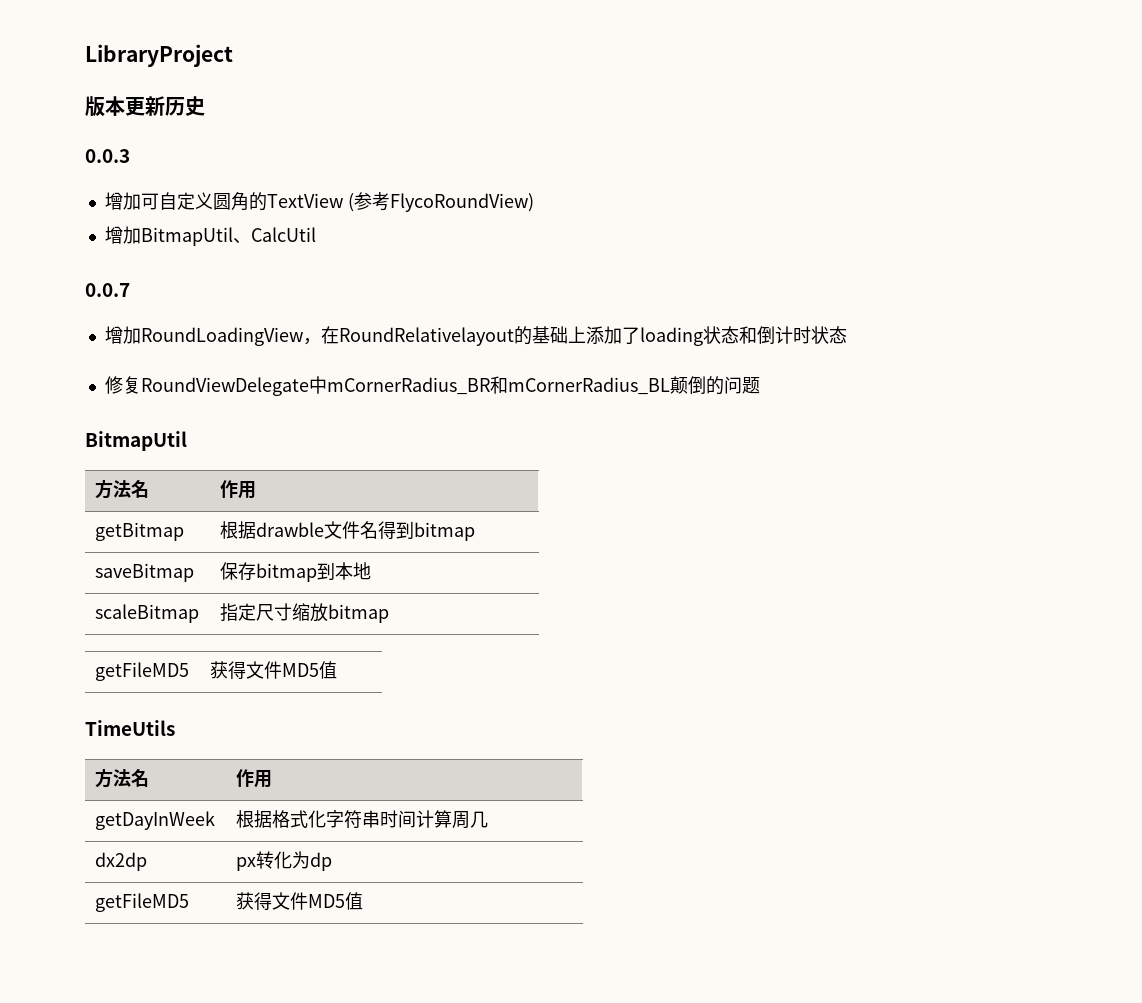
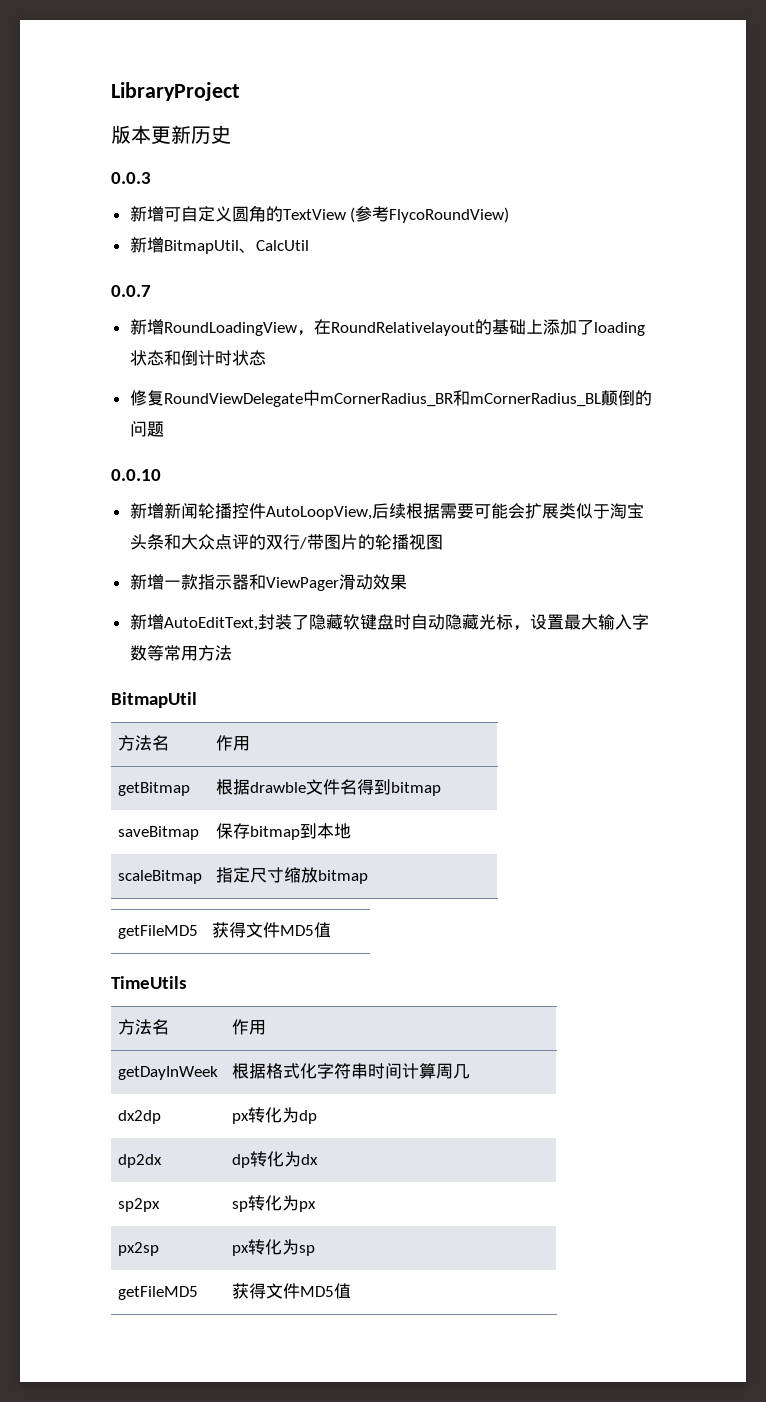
[104,192,141,210] 增加 -> [129,206,164,222] 新增
[104,226,141,244] 增加 -> [129,237,164,253] 新增
[104,326,141,344] 增加 -> [129,319,164,335] 新增
(760, 385) none -> [111,469,161,481] [129,503,644,520] [129,534,443,550] [129,574,407,591] [129,614,649,631] [129,645,232,661] // 0.0.10 // 新增新闻轮播控件AutoLoopView,后续根据需要可能会扩展类似于淘宝头条和大众点评的双行/带图片的轮播视图 // 新增一款指示器和ViewPager滑动效果 // 新增AutoEditText,封装了隐藏软键盘时自动隐藏光标，设置最大输入字数等常用方法
(333, 861) none -> [117,1154,162,1168] [231,1151,318,1168] [117,1198,160,1212] [231,1195,316,1212] [117,1242,159,1256] [231,1239,315,1256] // dp2dx | dp转化为dx // sp2px | sp转化为px // px2sp | px转化为sp

